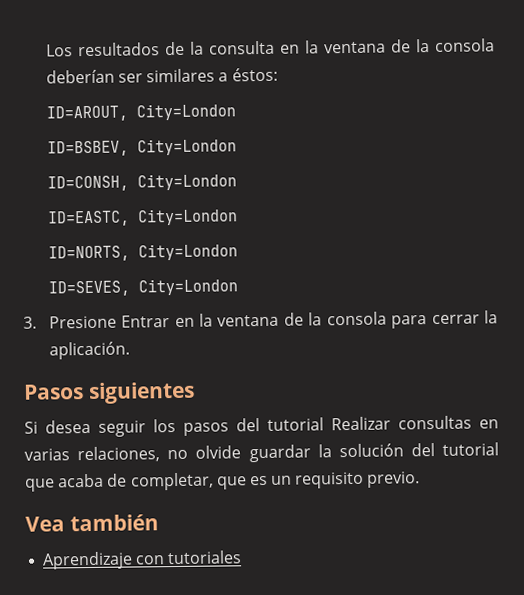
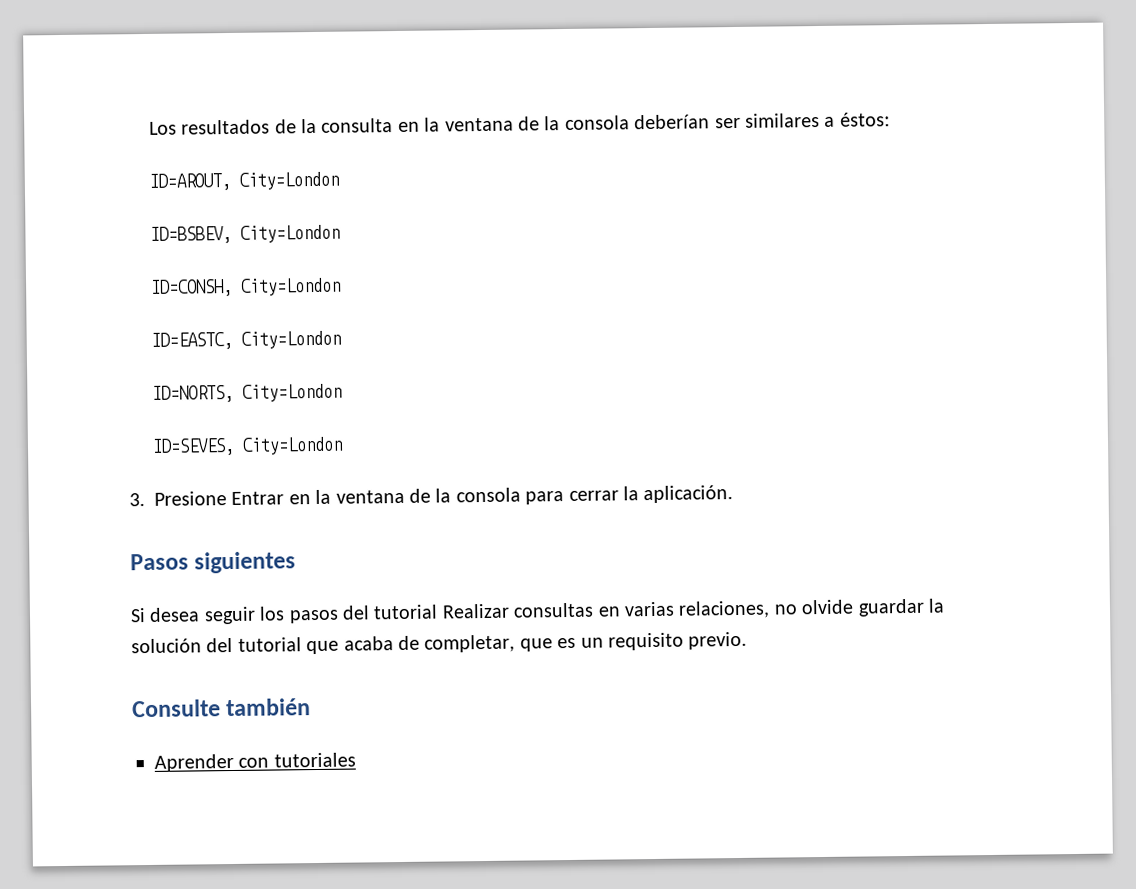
[25,516,65,532] Vea -> [132,699,221,718] Consulte
[42,551,134,570] Aprendizaje -> [154,753,234,772] Aprender

